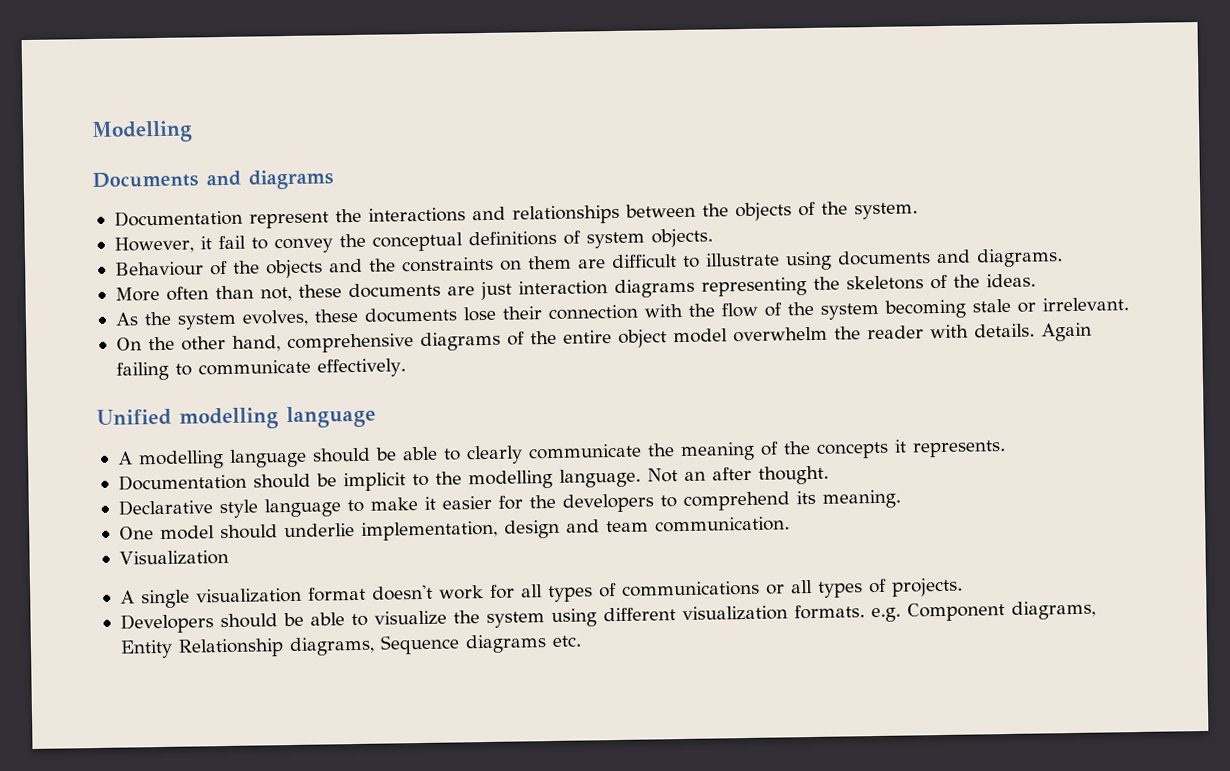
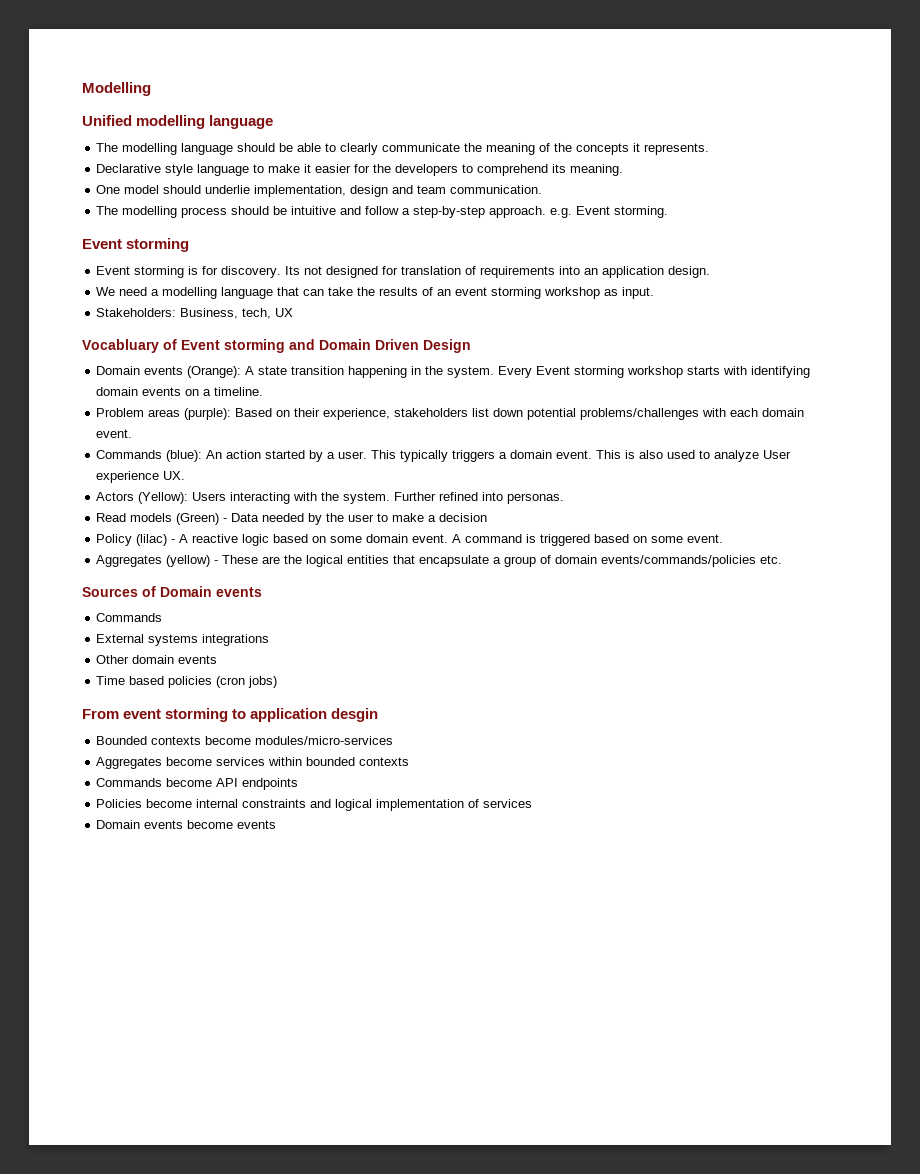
[92,169,334,190] [113,201,918,229] [113,228,713,254] [114,248,1063,279] [114,273,1036,302] [114,297,1129,330] [115,322,1092,354] [115,358,406,381] // Documents and diagrams // Documentation represent the interactions and relationships between the objects of the system. // However, it fail to convey the conceptual definitions of system objects. // Behaviour of the objects and the constraints on them are difficult to illustrate using documents and diagrams. // More often than not, these documents are just interaction diagrams representing the skeletons of the ideas. // As the system evolves, these documents lose their connection with the flow of the system becoming stale or irrelevant. // On the other hand, comprehensive diagrams of the entire object model overwhelm the reader with details. Again failing to communicate effectively. -> (151, 89) none
[116,451,133,465] A -> [96,143,119,152] The
[117,465,829,492] // Documentation should be implicit to the modelling language. Not an after thought. -> (710, 149) none
[118,549,229,566] [119,577,963,609] [119,600,1096,634] [119,634,582,659] Visualization // A single visualization format doesn't work for all types of communications or all types of projects. // Developers should be able to visualize the system using different visualization formats. e.g. Component diagrams, Entity Relationship diagrams, Sequence diagrams etc. -> [96,206,669,218] [82,238,190,252] [96,266,711,278] [96,287,655,299] [96,308,294,319] [82,339,471,353] [96,366,811,378] [96,387,264,396] [96,408,805,420] [96,429,133,438] [96,450,792,462] [96,471,186,483] [96,492,565,504] [96,513,488,525] [96,534,724,546] [96,555,783,567] [82,586,262,597] [96,613,163,622] [96,634,270,646] [96,655,218,664] [96,676,278,688] [82,708,379,722] [96,736,394,745] [96,757,410,769] [96,778,299,790] [96,799,533,811] [96,820,277,829] The modelling process should be intuitive and follow a step-by-step approach. e.g. Event storming. // Event storming // Event storming is for discovery. Its not designed for translation of requirements into an application design. // We need a modelling language that can take the results of an event storming workshop as input. // Stakeholders: Business, tech, UX // Vocabluary of Event storming and Domain Driven Design // Domain events (Orange): A state transition happening in the system. Every Event storming workshop starts with identifying domain events on a timeline. // Problem areas (purple): Based on their experience, stakeholders list down potential problems/challenges with each domain event. // Commands (blue): An action started by a user. This typically triggers a domain event. This is also used to analyze User experience UX. // Actors (Yellow): Users interacting with the system. Further refined into personas. // Read models (Green) - Data needed by the user to make a decision // Policy (lilac) - A reactive logic based on some domain event. A command is triggered based on some event. // Aggregates (yellow) - These are the logical entities that encapsulate a group of domain events/commands/policies etc. // Sources of Domain events // Commands // External systems integrations // Other domain events // Time based policies (cron jobs) // From event storming to application desgin // Bounded contexts become modules/micro-services // Aggregates become services within bounded contexts // Commands become API endpoints // Policies become internal constraints and logical implementation of services // Domain events become events

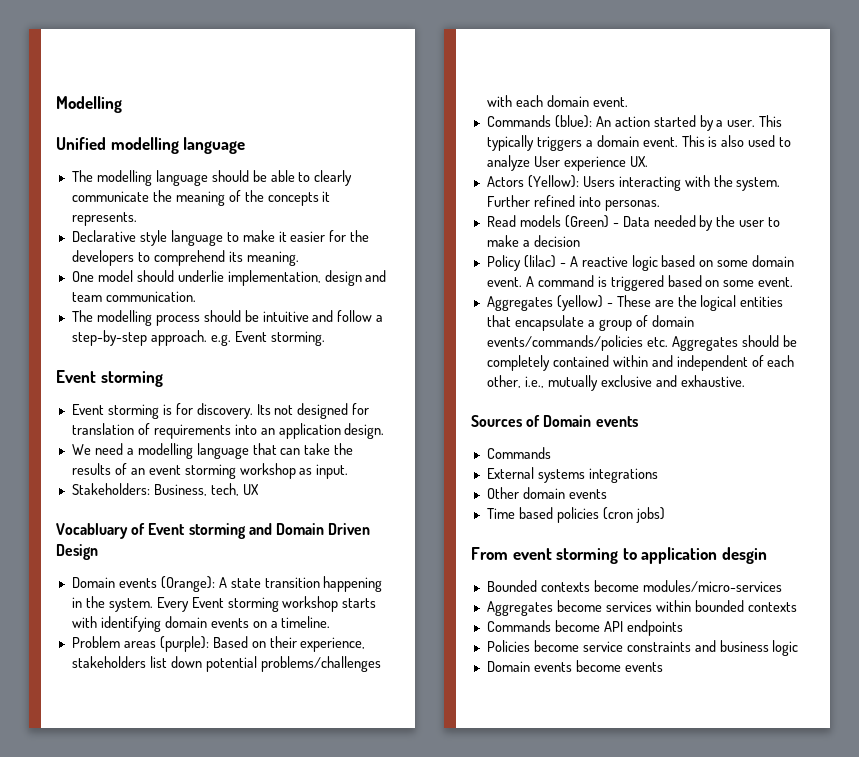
(783, 559) none -> [671,335,797,351] [486,355,795,371] [486,375,745,391] Aggregates should be completely contained within and independent of each other, i.e., mutually exclusive and exhaustive.
[196,799,239,808] internal -> [582,641,623,652] service
[335,799,533,811] logical implementation of services -> [719,640,799,656] business logic

